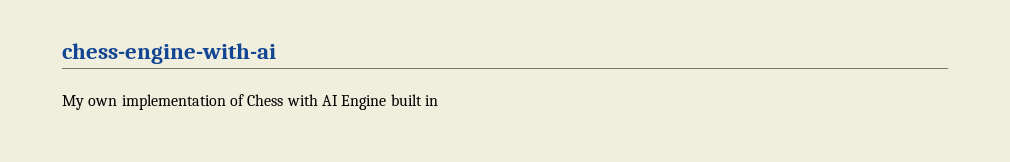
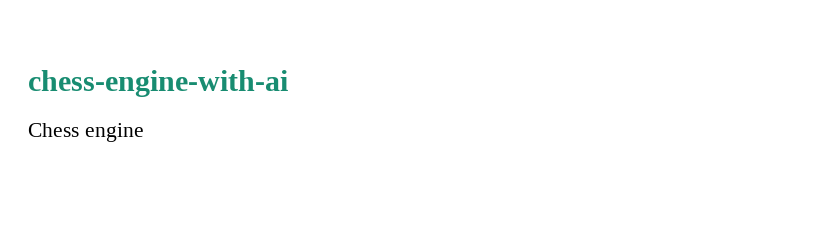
[62,94,438,110] My own implementation of Chess with AI Engine built in -> [28,123,144,142] Chess engine

